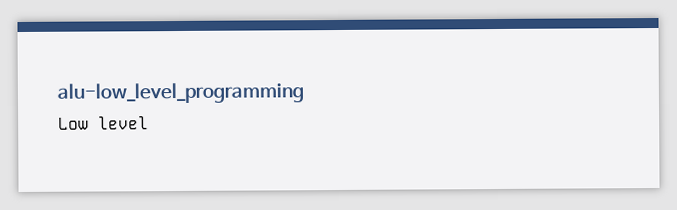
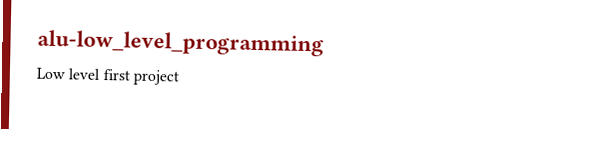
(149, 123) none -> [102,68,179,86] first project

